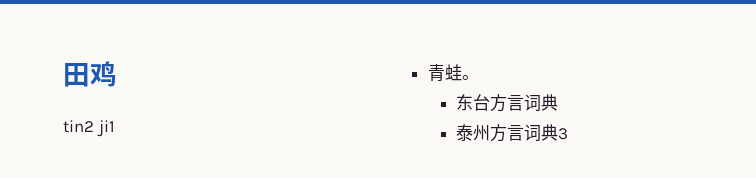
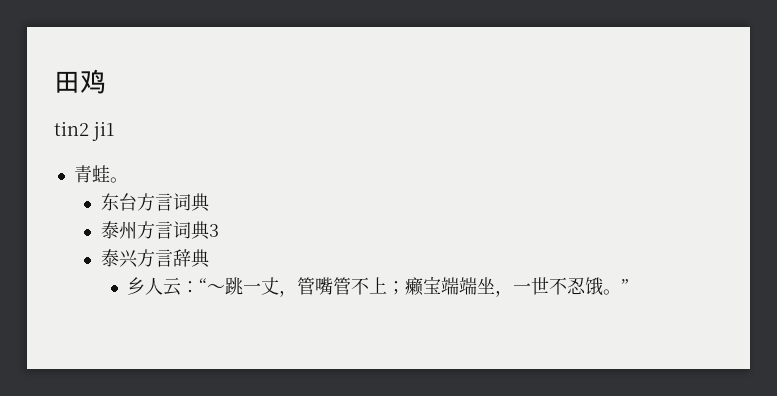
(568, 134) none -> [100,249,210,268] [127,276,630,297] // 泰兴方言辞典 // 乡人云：“～跳一丈，管嘴管不上；癞宝端端坐，一世不忍饿。”

